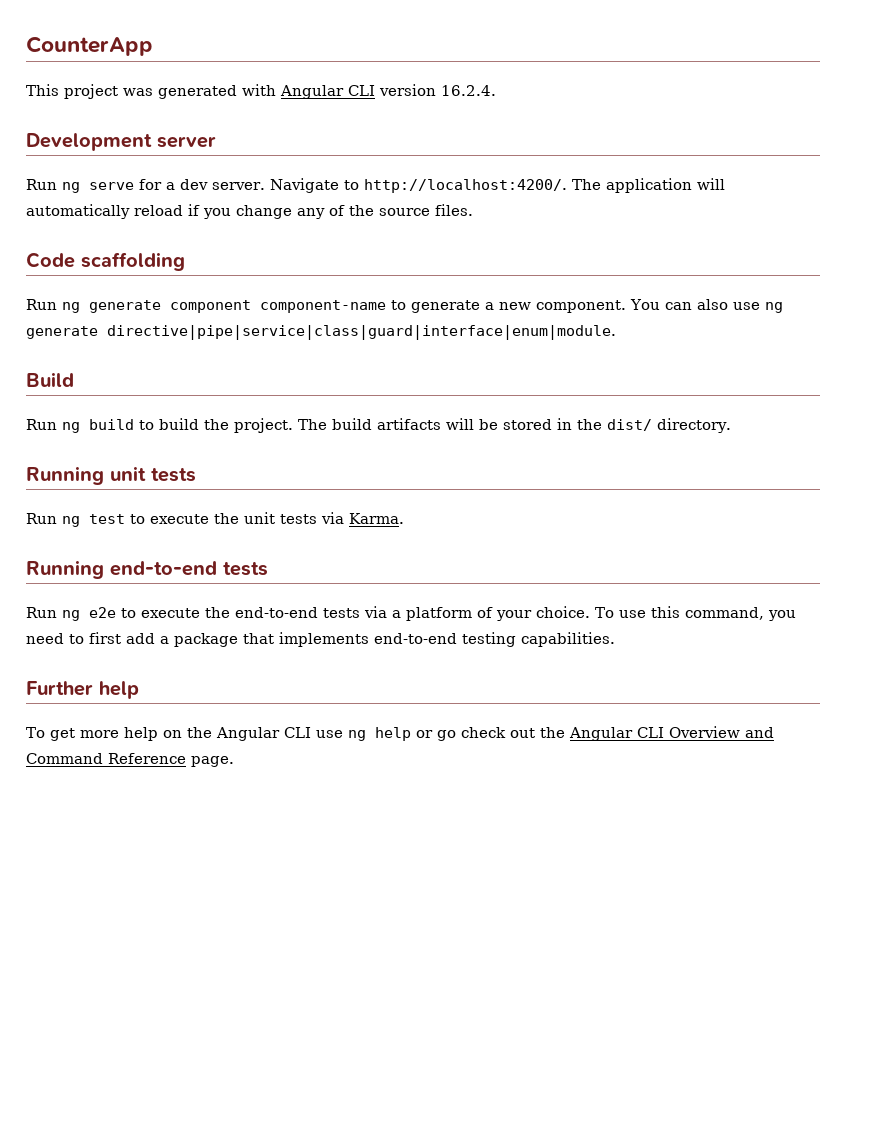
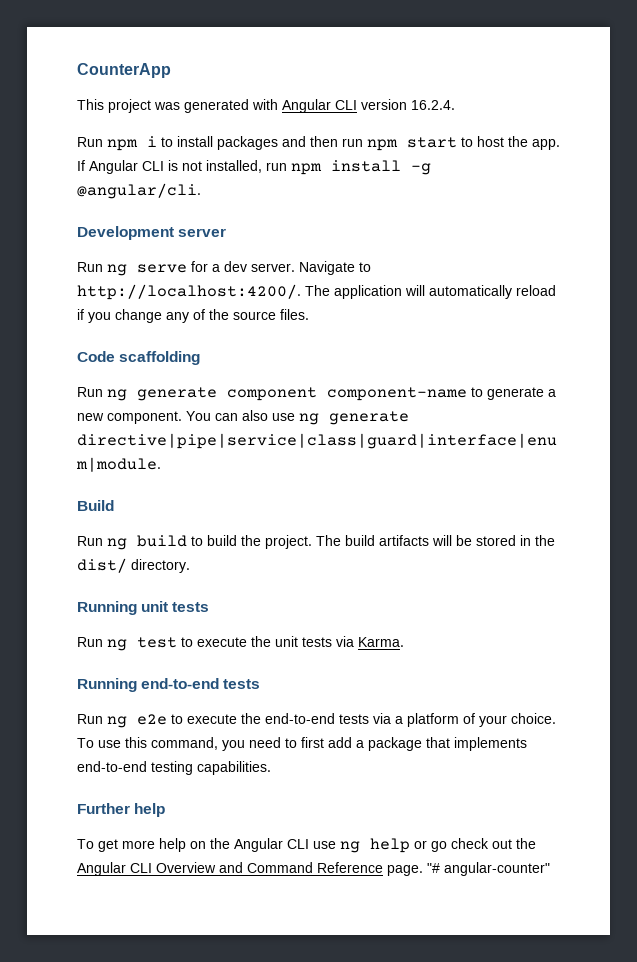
(496, 90) none -> [77,136,560,151] [77,160,431,175] [77,183,201,199] // Run npm i to install packages and then run npm start to host the app. If Angular CLI is not installed, run npm install -g @angular/cli.
(234, 761) none -> [427,862,550,876] "# angular-counter"

